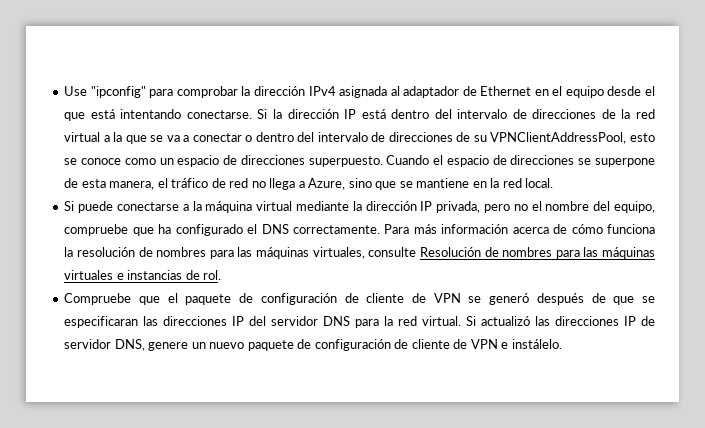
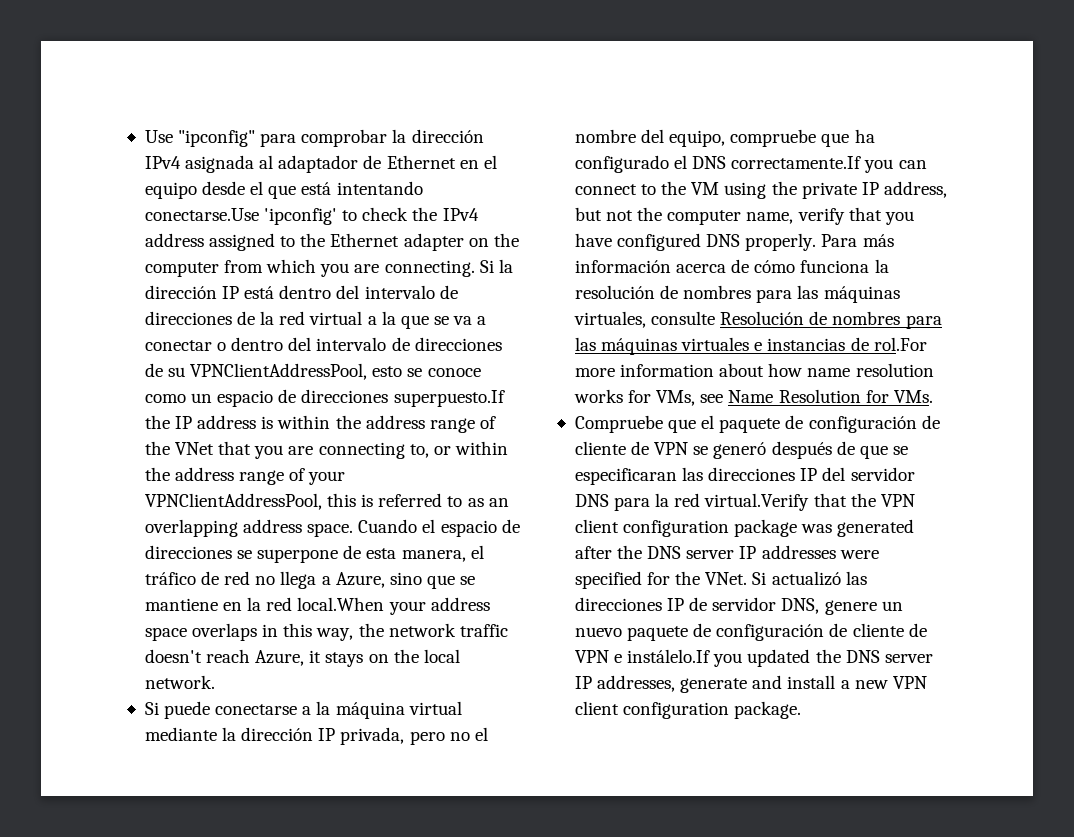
[186,110,252,119] conectarse. -> [144,207,479,225] [144,233,519,251] [144,259,475,277] conectarse.Use 'ipconfig' to check the IPv4 address assigned to the Ethernet adapter on the computer from which you are connecting.
[308,156,383,167] superpuesto. -> [393,390,505,407] [144,415,496,433] [144,441,508,459] [144,467,346,485] [144,493,509,510] [144,519,354,537] superpuesto.If the IP address is within the address range of the VNet that you are connecting to, or within the address range of your VPNClientAddressPool, this is referred to as an overlapping address space.
[525,178,554,188] local. -> [297,597,490,615] [144,623,508,641] [144,649,460,667] [144,675,215,689] local.When your address space overlaps in this way, the network traffic doesn't reach Azure, it stays on the local network.
[292,225,380,234] correctamente. -> [731,156,927,173] [574,181,947,199] [574,207,914,225] [574,233,817,251] correctamente.If you can connect to the VM using the private IP address, but not the computer name, verify that you have configured DNS properly.
[203,270,222,280] rol. -> [873,337,927,351] [574,363,934,377] [573,389,933,406] rol.For more information about how name resolution works for VMs, see Name Resolution for VMs.
[422,316,462,326] virtual. -> [704,493,915,511] [574,519,915,537] [574,545,879,559] [574,571,748,589] virtual.Verify that the VPN client configuration package was generated after the DNS server IP addresses were specified for the VNet.
[511,339,562,349] instálelo. -> [627,649,933,667] [574,675,927,693] [574,701,802,719] instálelo.If you updated the DNS server IP addresses, generate and install a new VPN client configuration package.

